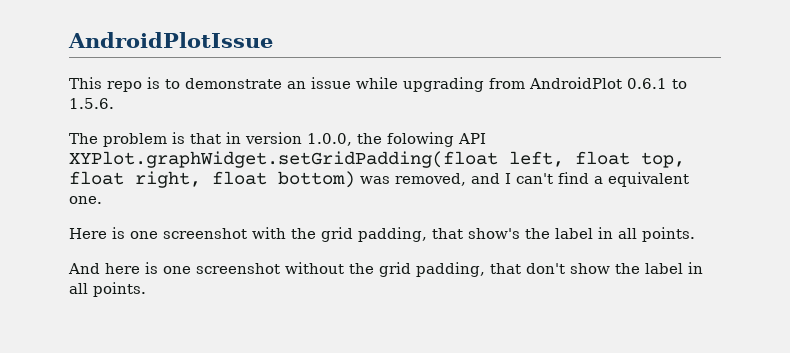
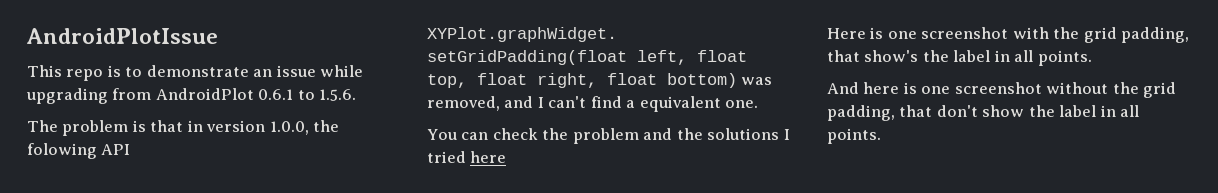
(102, 200) none -> [427,128,790,144] [427,151,507,163] // You can check the problem and the solutions I tried here

